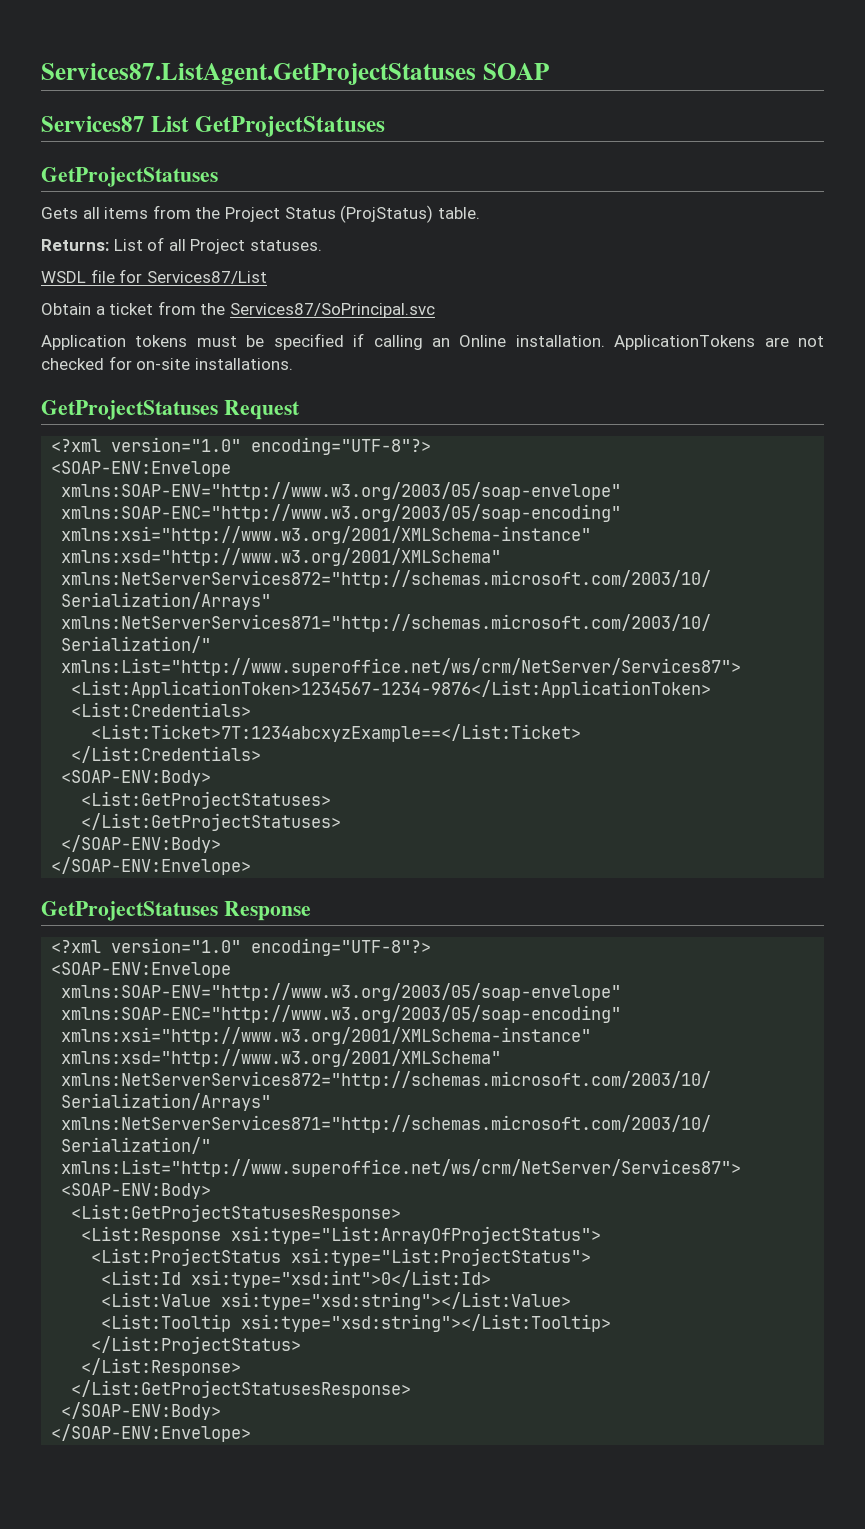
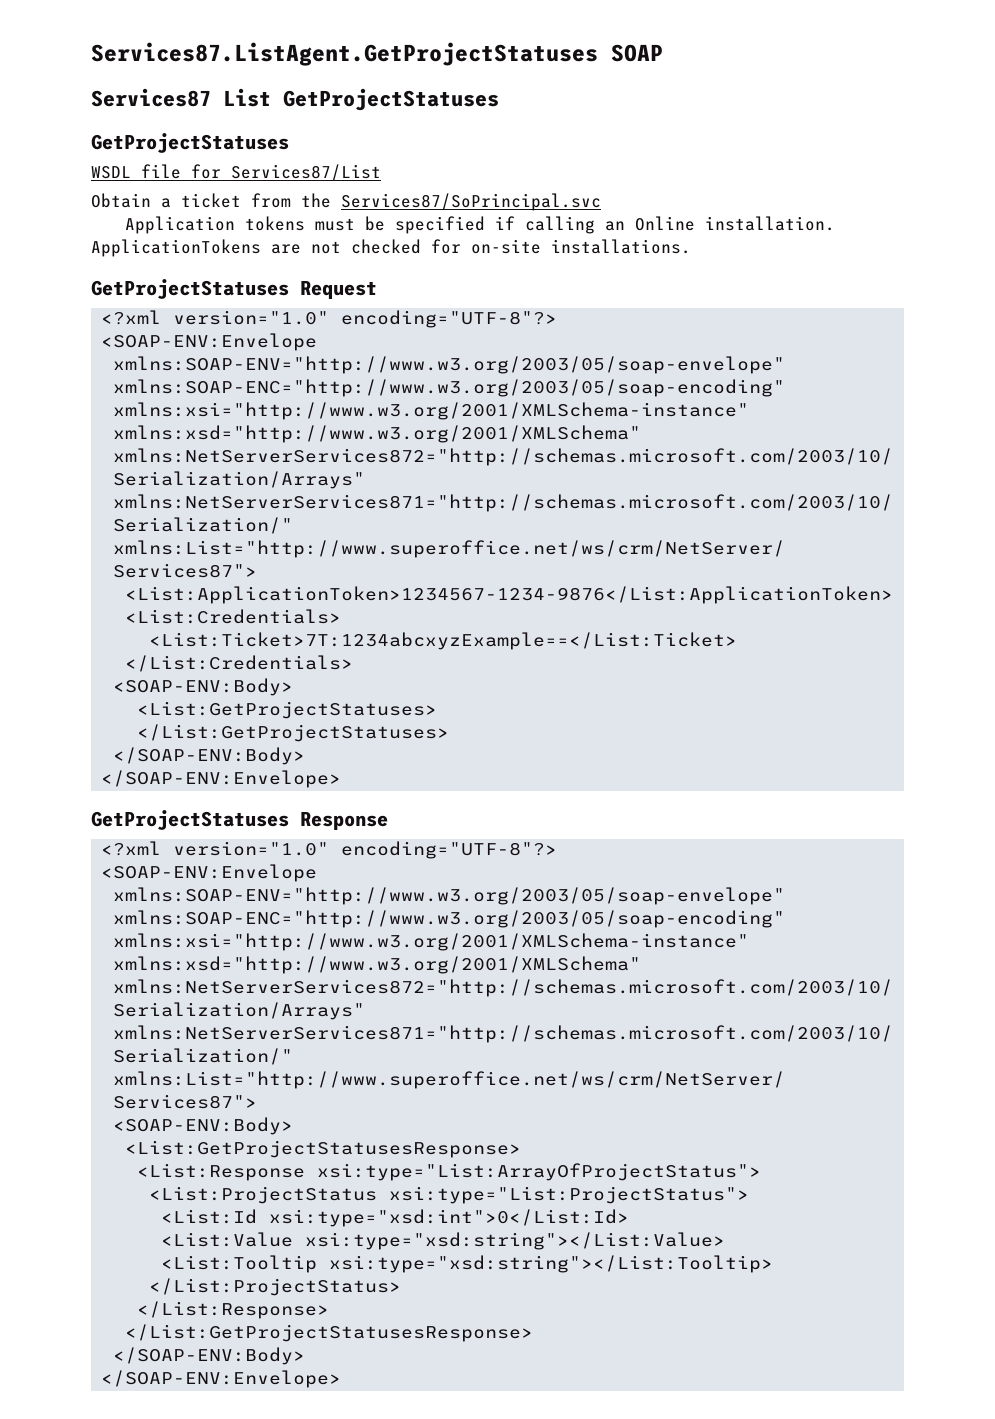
[41,205,480,223] [41,237,322,254] // Gets all items from the Project Status (ProjStatus) table. // Returns: List of all Project statuses. -> (289, 143) none

